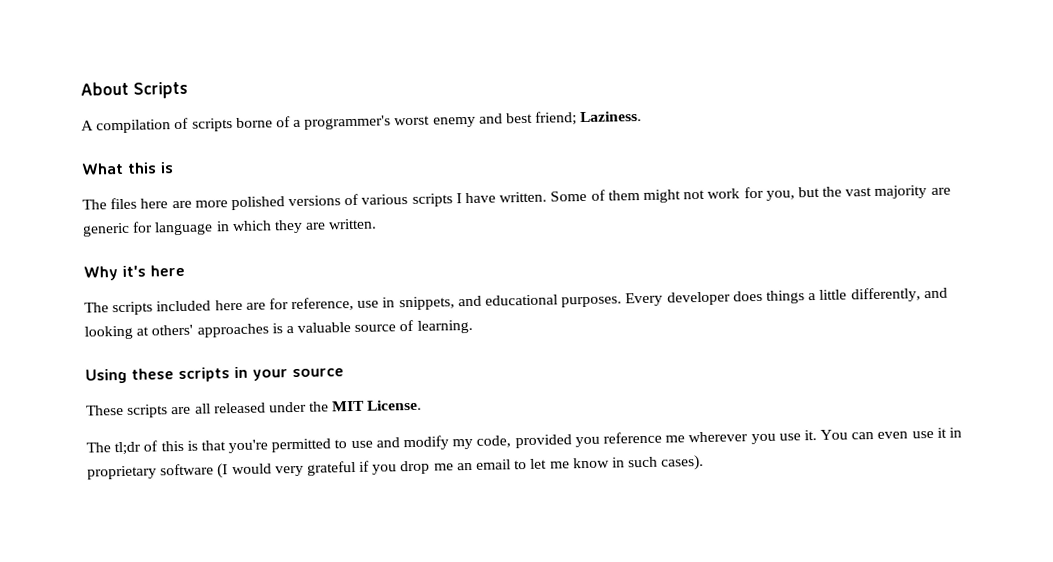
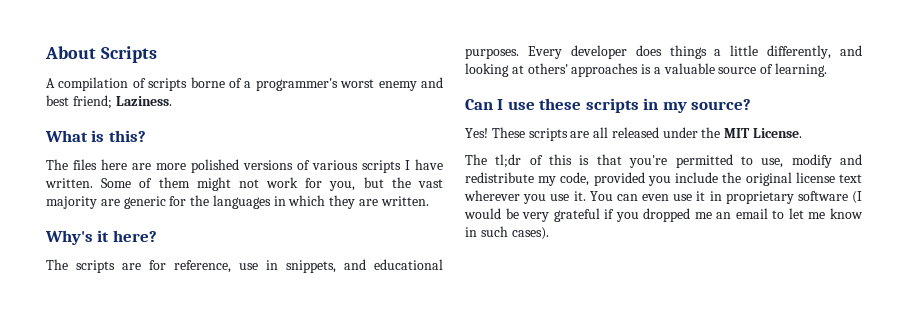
[127,162,174,174] this is -> [91,130,146,142] is this?
[154,221,214,236] language -> [190,195,271,209] the languages
[83,264,185,281] Why it's here -> [45,230,157,245] Why's it here?
[156,299,243,312] included here -> (115, 266) none
[85,366,344,384] Using these scripts in your source // -> [465,98,752,113] [465,128,488,138] Can I use these scripts in my source? // Yes!
[350,431,686,451] use and modify my code, provided you reference me -> [761,154,862,168] [465,172,862,186] use, modify and redistribute my code, provided you include the original license text
(272, 469) none -> [505,208,519,219] be
[400,460,431,475] drop -> [643,208,691,222] dropped

